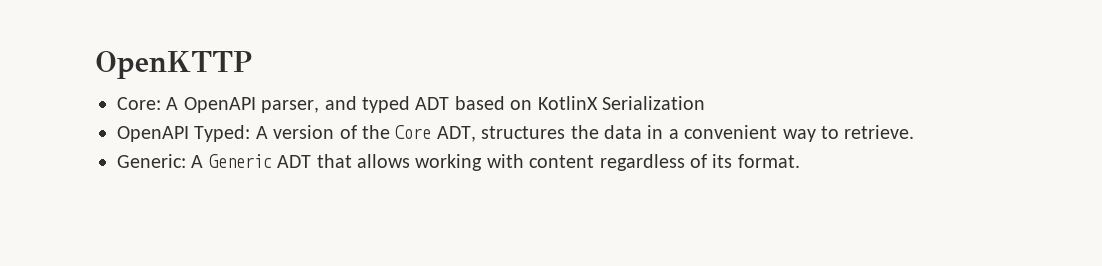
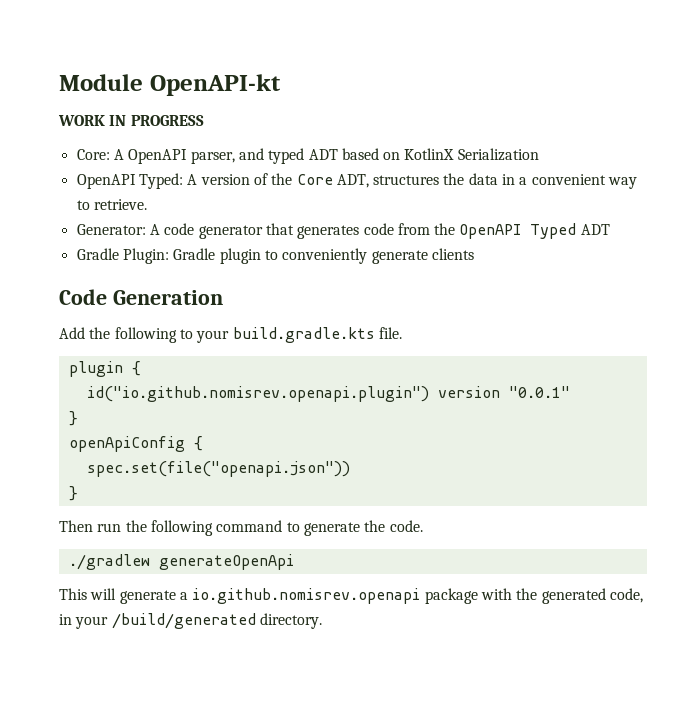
[95,51,252,79] OpenKTTP -> [59,74,281,96] [58,115,204,126] Module OpenAPI-kt // WORK IN PROGRESS
[117,154,800,171] Generic: A Generic ADT that allows working with content regardless of its format. -> [76,223,610,239] [76,248,474,264] [59,289,223,305] [59,327,402,343] [68,361,141,377] [86,386,570,402] [68,411,78,426] [68,436,203,452] [86,461,350,477] [68,486,78,501] [59,520,423,536] [68,554,294,570] [59,588,643,604] [59,613,322,629] Generator: A code generator that generates code from the OpenAPI Typed ADT // Gradle Plugin: Gradle plugin to conveniently generate clients // Code Generation // Add the following to your build.gradle.kts file. // plugin { // id("io.github.nomisrev.openapi.plugin") version "0.0.1" // } // openApiConfig { // spec.set(file("openapi.json")) // } // Then run the following command to generate the code. // ./gradlew generateOpenApi // This will generate a io.github.nomisrev.openapi package with the generated code, in your /build/generated directory.

